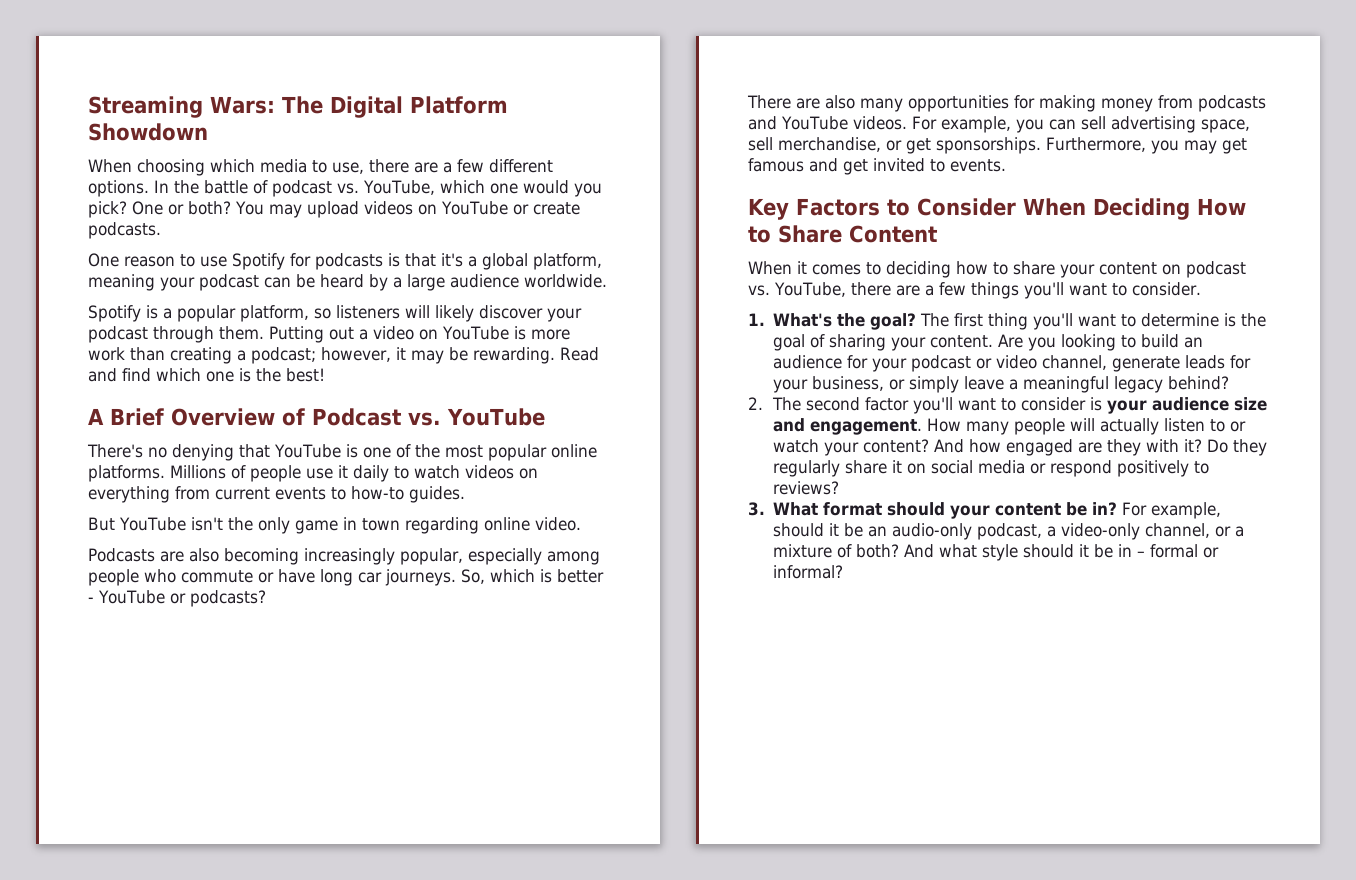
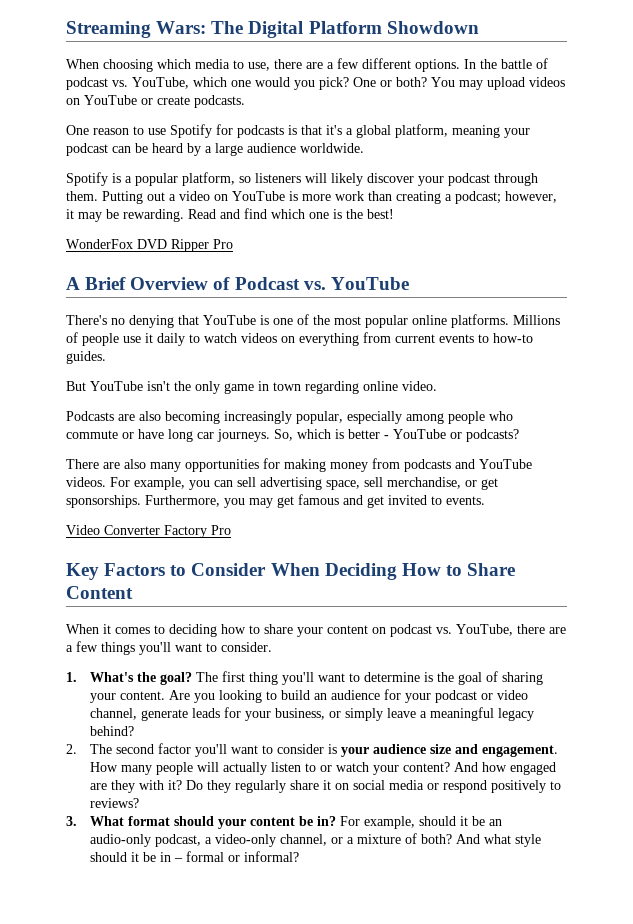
(325, 375) none -> [66,239,233,252] // WonderFox DVD Ripper Pro
(1006, 165) none -> [66,525,231,538] // Video Converter Factory Pro

